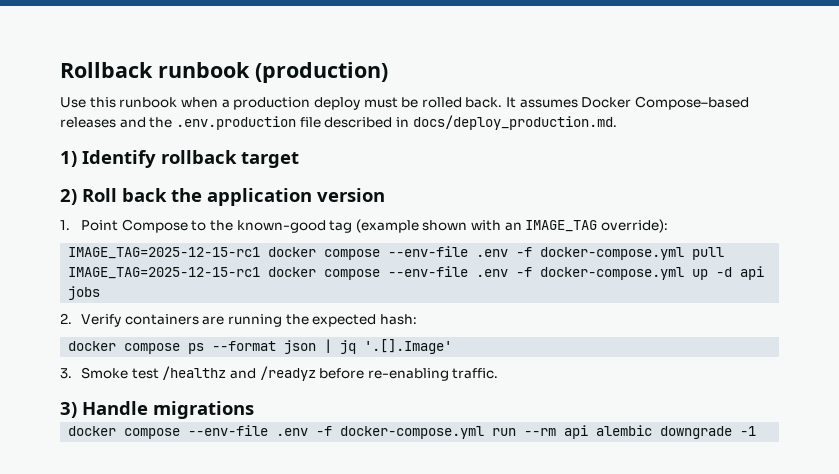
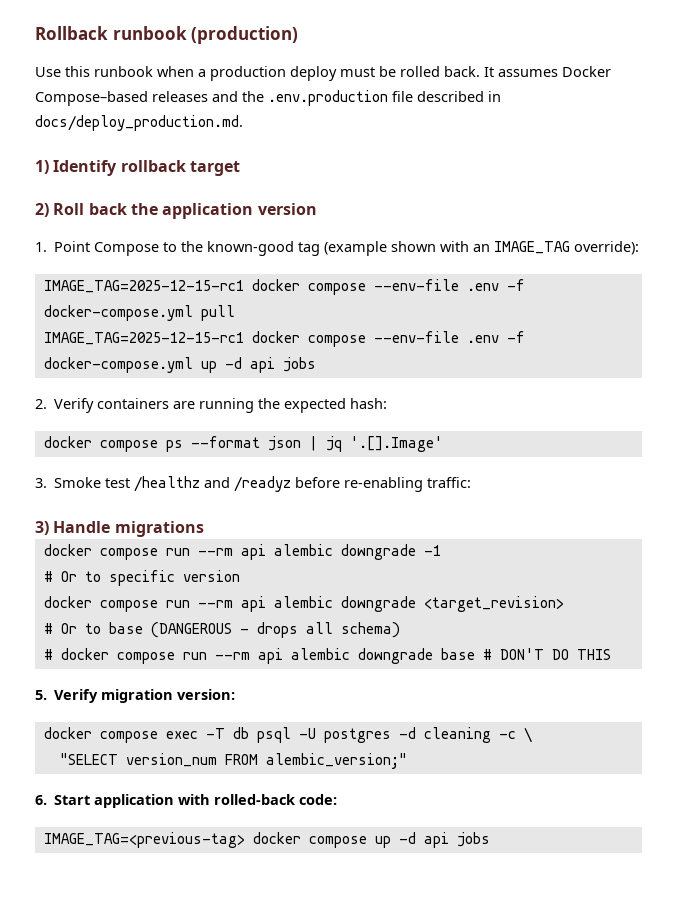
[452,368,499,379] traffic. -> [427,477,472,488] traffic:
[188,425,485,439] --env-file .env -f docker-compose.yml -> (158, 554) none
(757, 431) none -> [43,570,240,586] [43,596,564,612] [43,622,400,638] [43,648,611,664] [35,689,236,703] [43,727,532,743] [59,753,407,769] [35,794,338,808] [43,832,490,848] // # Or to specific version // docker compose run --rm api alembic downgrade <target_revision> // # Or to base (DANGEROUS - drops all schema) // # docker compose run --rm api alembic downgrade base # DON'T DO THIS // 5. Verify migration version: // docker compose exec -T db psql -U postgres -d cleaning -c \ // "SELECT version_num FROM alembic_version;" // 6. Start application with rolled-back code: // IMAGE_TAG=<previous-tag> docker compose up -d api jobs

